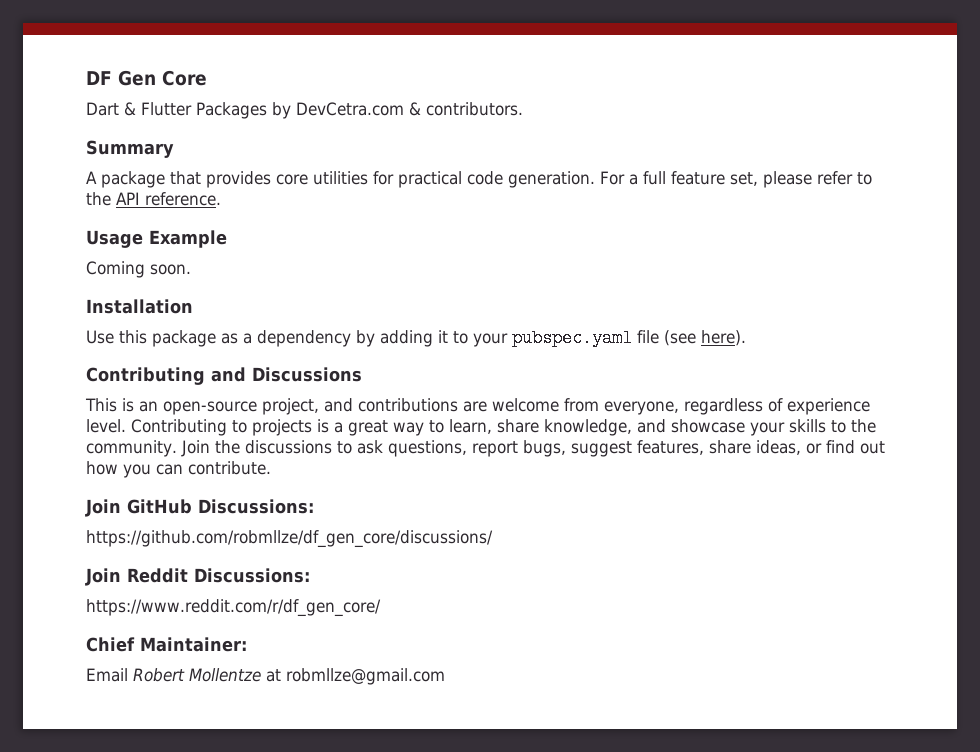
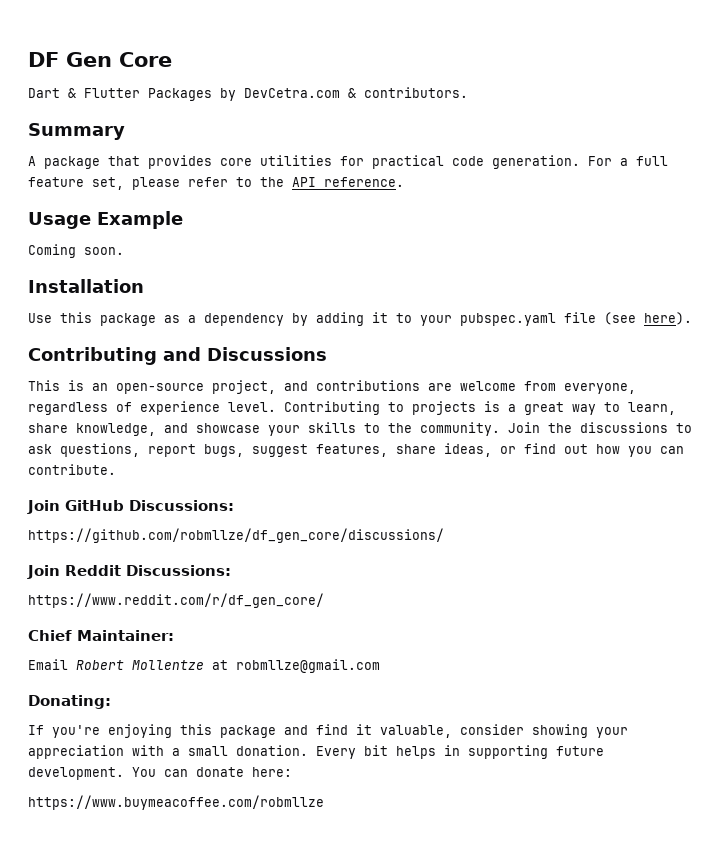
(445, 676) none -> [28,695,111,709] [28,724,628,738] [28,745,604,759] [28,767,292,780] [28,795,324,810] // Donating: // If you're enjoying this package and find it valuable, consider showing your appreciation with a small donation. Every bit helps in supporting future development. You can donate here: // https://www.buymeacoffee.com/robmllze

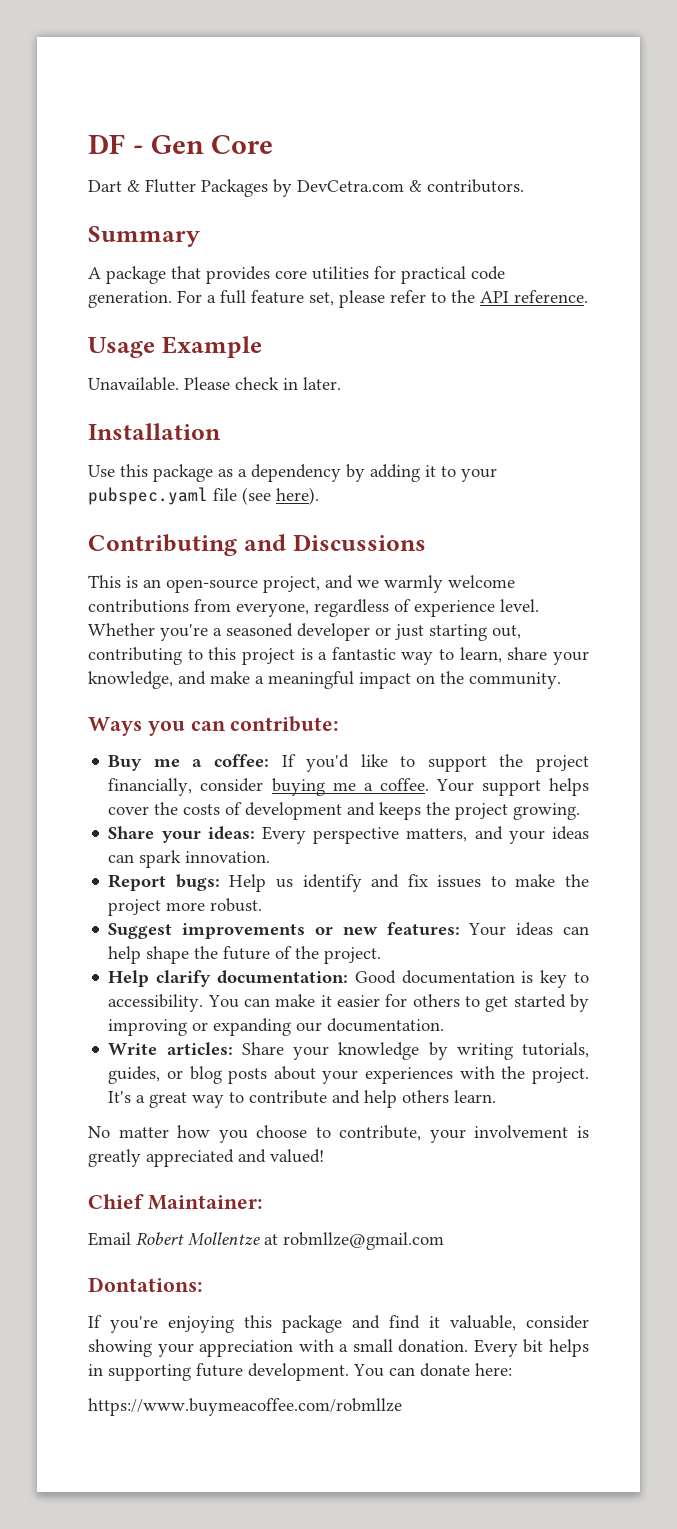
(59, 59) none -> [132,145,143,154] -
[28,244,124,258] Coming soon. -> [88,377,341,391] Unavailable. Please check in later.
[316,380,516,391] contributions are welcome -> [357,575,515,593] [88,599,189,613] we warmly welcome contributions
[284,401,676,415] [28,422,692,436] [28,443,684,457] [28,464,116,475] [27,500,234,514] [28,528,444,543] [27,565,231,579] [28,593,324,608] Contributing to projects is a great way to learn, share knowledge, and showcase your skills to the community. Join the discussions to ask questions, report bugs, suggest features, share ideas, or find out how you can contribute. // Join GitHub Discussions: // https://github.com/robmllze/df_gen_core/discussions/ // Join Reddit Discussions: // https://www.reddit.com/r/df_gen_core/ -> [88,623,521,641] [88,647,589,665] [88,671,561,689] [88,716,340,736] [108,754,589,772] [108,778,589,796] [108,802,581,820] [108,826,589,844] [108,850,271,868] [108,874,589,892] [108,898,263,916] [108,922,589,939] [108,946,382,964] [108,970,590,988] [108,994,589,1012] [108,1018,445,1036] [108,1042,589,1060] [108,1066,589,1084] [108,1090,497,1108] [88,1125,589,1143] [88,1149,324,1167] Whether you're a seasoned developer or just starting out, contributing to this project is a fantastic way to learn, share your knowledge, and make a meaningful impact on the community. // Ways you can contribute: // Buy me a coffee: If you'd like to support the project financially, consider buying me a coffee. Your support helps cover the costs of development and keeps the project growing. // Share your ideas: Every perspective matters, and your ideas can spark innovation. // Report bugs: Help us identify and fix issues to make the project more robust. // Suggest improvements or new features: Your ideas can help shape the future of the project. // Help clarify documentation: Good documentation is key to accessibility. You can make it easier for others to get started by improving or expanding our documentation. // Write articles: Share your knowledge by writing tutorials, guides, or blog posts about your experiences with the project. It's a great way to contribute and help others learn. // No matter how you choose to contribute, your involvement is greatly appreciated and valued!
[28,695,111,709] Donating: -> [88,1277,203,1292] Dontations:

